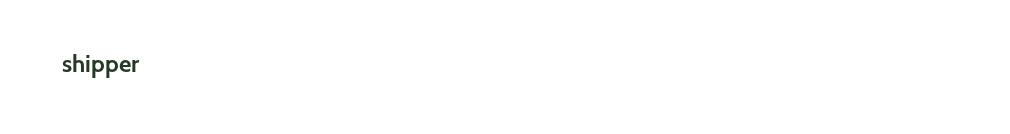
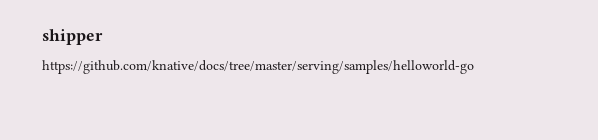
(140, 66) none -> [42,60,474,74] // https://github.com/knative/docs/tree/master/serving/samples/helloworld-go

